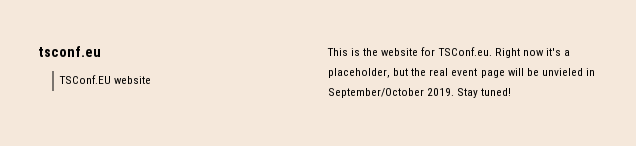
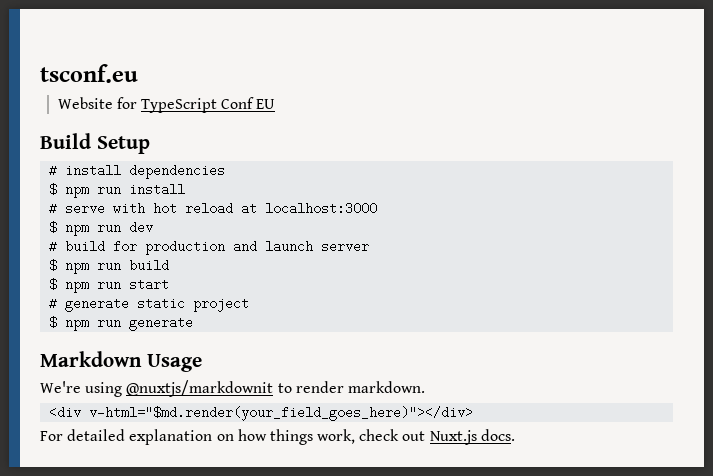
[58,75,151,84] [327,47,570,58] [328,68,595,78] [328,88,512,98] TSConf.EU website // This is the website for TSConf.eu. Right now it's a placeholder, but the real event page will be unvieled in September/October 2019. Stay tuned! -> [57,97,276,113] [40,133,150,154] [49,164,226,179] [49,183,186,198] [49,202,378,215] [49,221,154,236] [49,240,370,255] [49,259,170,274] [49,278,170,293] [49,297,250,312] [49,316,194,331] [40,351,202,372] [40,380,425,397] [49,406,474,421] [40,429,515,445] Website for TypeScript Conf EU // Build Setup // # install dependencies // $ npm run install // # serve with hot reload at localhost:3000 // $ npm run dev // # build for production and launch server // $ npm run build // $ npm run start // # generate static project // $ npm run generate // Markdown Usage // We're using @nuxtjs/markdownit to render markdown. // <div v-html="$md.render(your_field_goes_here)"></div> // For detailed explanation on how things work, check out Nuxt.js docs.

